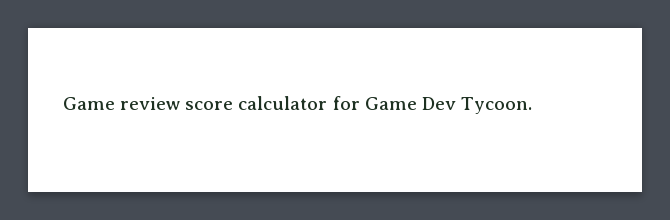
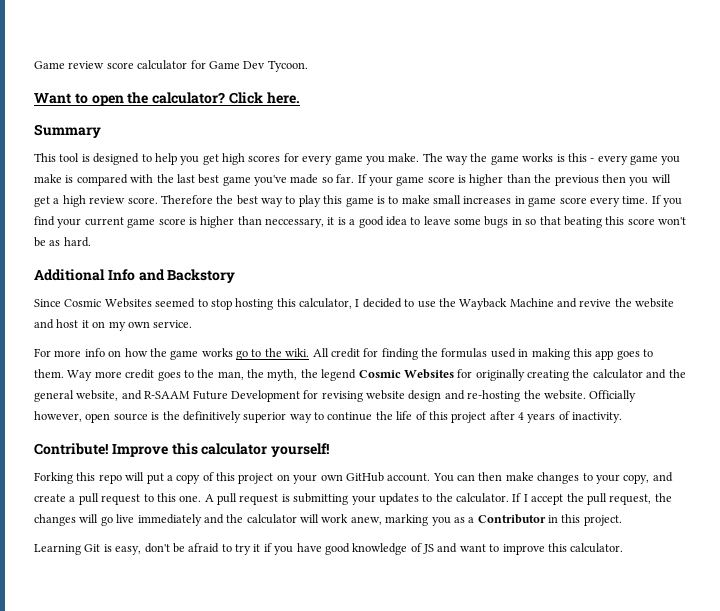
(532, 105) none -> [34,92,300,106] [34,124,101,138] [34,153,681,165] [34,174,671,186] [34,195,682,207] [34,216,686,228] [34,237,91,247] [34,269,236,283] [34,298,675,310] [34,319,193,331] [34,348,653,360] [34,369,686,381] [34,390,637,402] [34,411,623,423] [34,443,330,457] [34,472,673,484] [34,493,672,505] [34,514,622,526] [34,543,624,555] // Want to open the calculator? Click here. // Summary // This tool is designed to help you get high scores for every game you make. The way the game works is this - every game you make is compared with the last best game you've made so far. If your game score is higher than the previous then you will get a high review score. Therefore the best way to play this game is to make small increases in game score every time. If you find your current game score is higher than neccessary, it is a good idea to leave some bugs in so that beating this score won't be as hard. // Additional Info and Backstory // Since Cosmic Websites seemed to stop hosting this calculator, I decided to use the Wayback Machine and revive the website and host it on my own service. // For more info on how the game works go to the wiki. All credit for finding the formulas used in making this app goes to them. Way more credit goes to the man, the myth, the legend Cosmic Websites for originally creating the calculator and the general website, and R-SAAM Future Development for revising website design and re-hosting the website. Officially however, open source is the definitively superior way to continue the life of this project after 4 years of inactivity. // Contribute! Improve this calculator yourself! // Forking this repo will put a copy of this project on your own GitHub account. You can then make changes to your copy, and create a pull request to this one. A pull request is submitting your updates to the calculator. If I accept the pull request, the changes will go live immediately and the calculator will work anew, marking you as a Contributor in this project. // Learning Git is easy, don't be afraid to try it if you have good knowledge of JS and want to improve this calculator.

